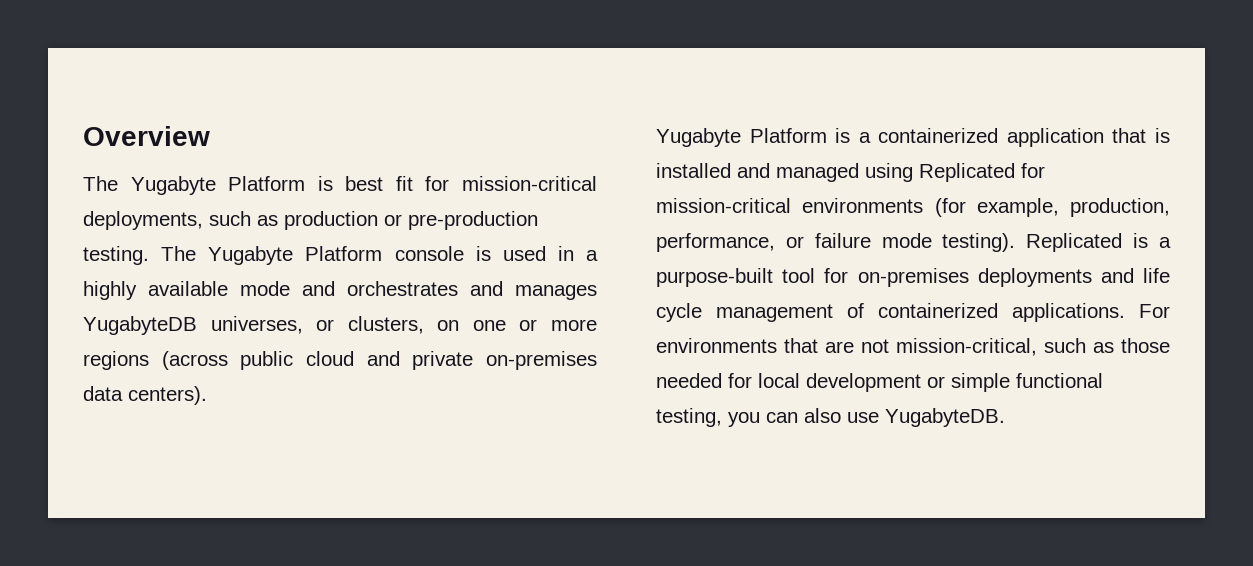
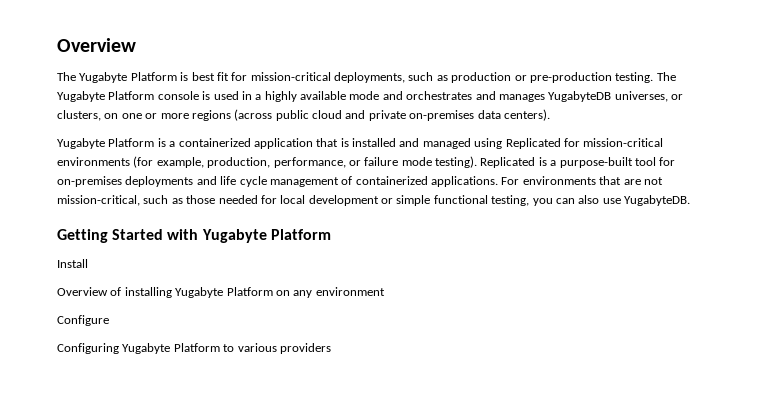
(1005, 417) none -> [57,229,331,243] [57,259,88,268] [57,287,385,298] [57,315,109,326] [57,343,331,354] // Getting Started with Yugabyte Platform // Install // Overview of installing Yugabyte Platform on any environment // Configure // Configuring Yugabyte Platform to various providers

